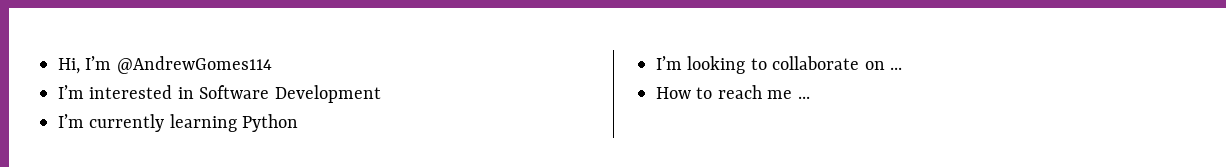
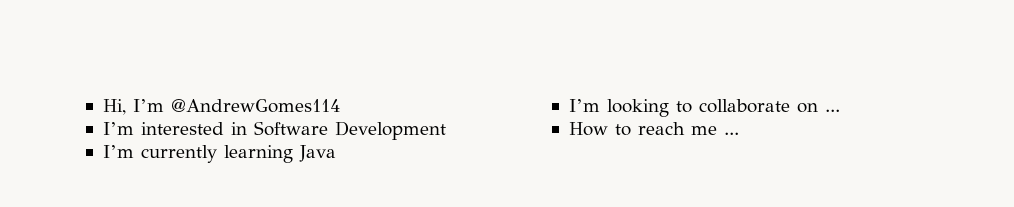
[242,114,299,132] Python -> [298,145,336,162] Java

